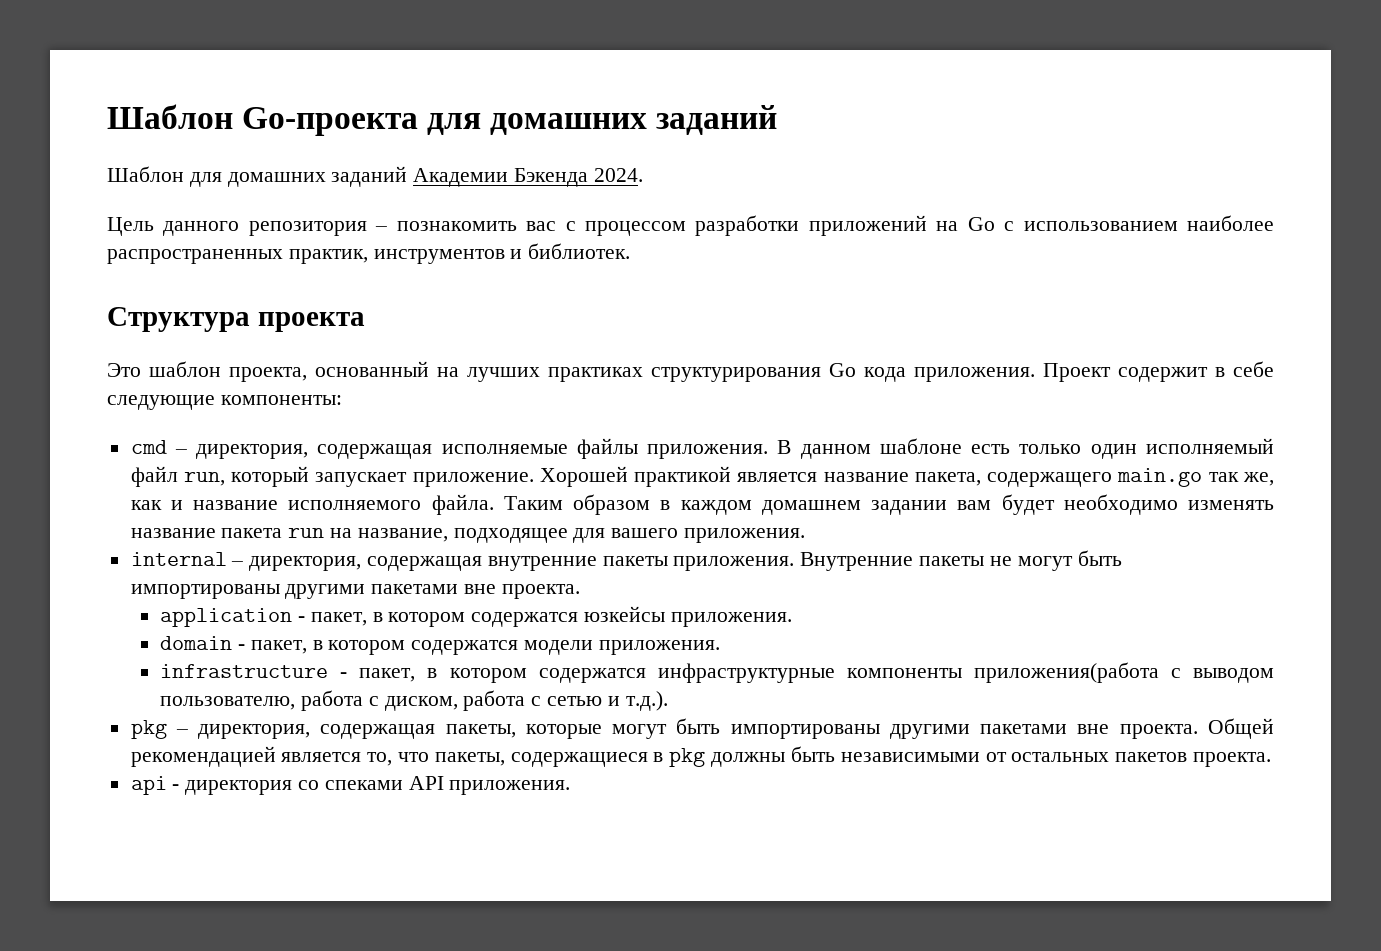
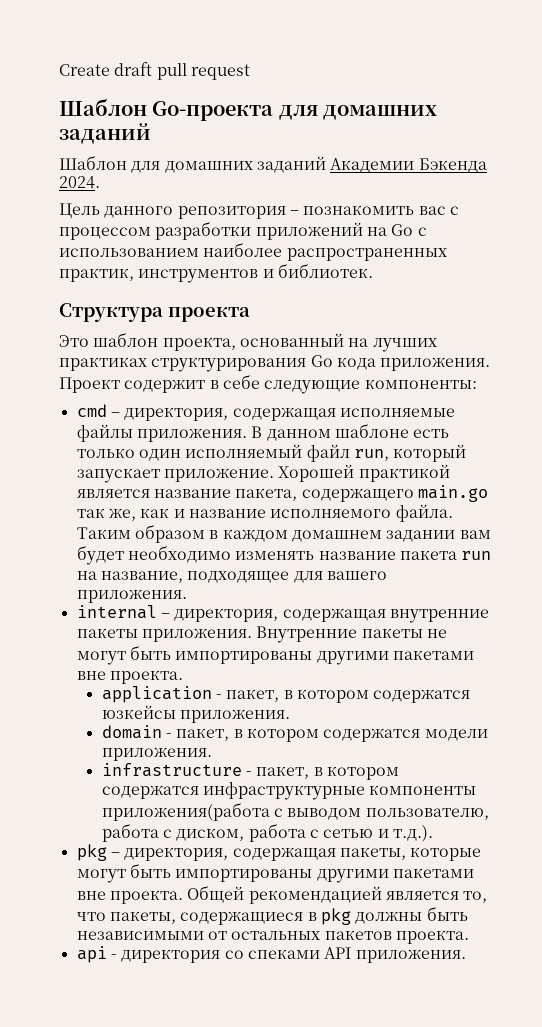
(107, 116) none -> [59,62,250,80] Create draft pull request //

